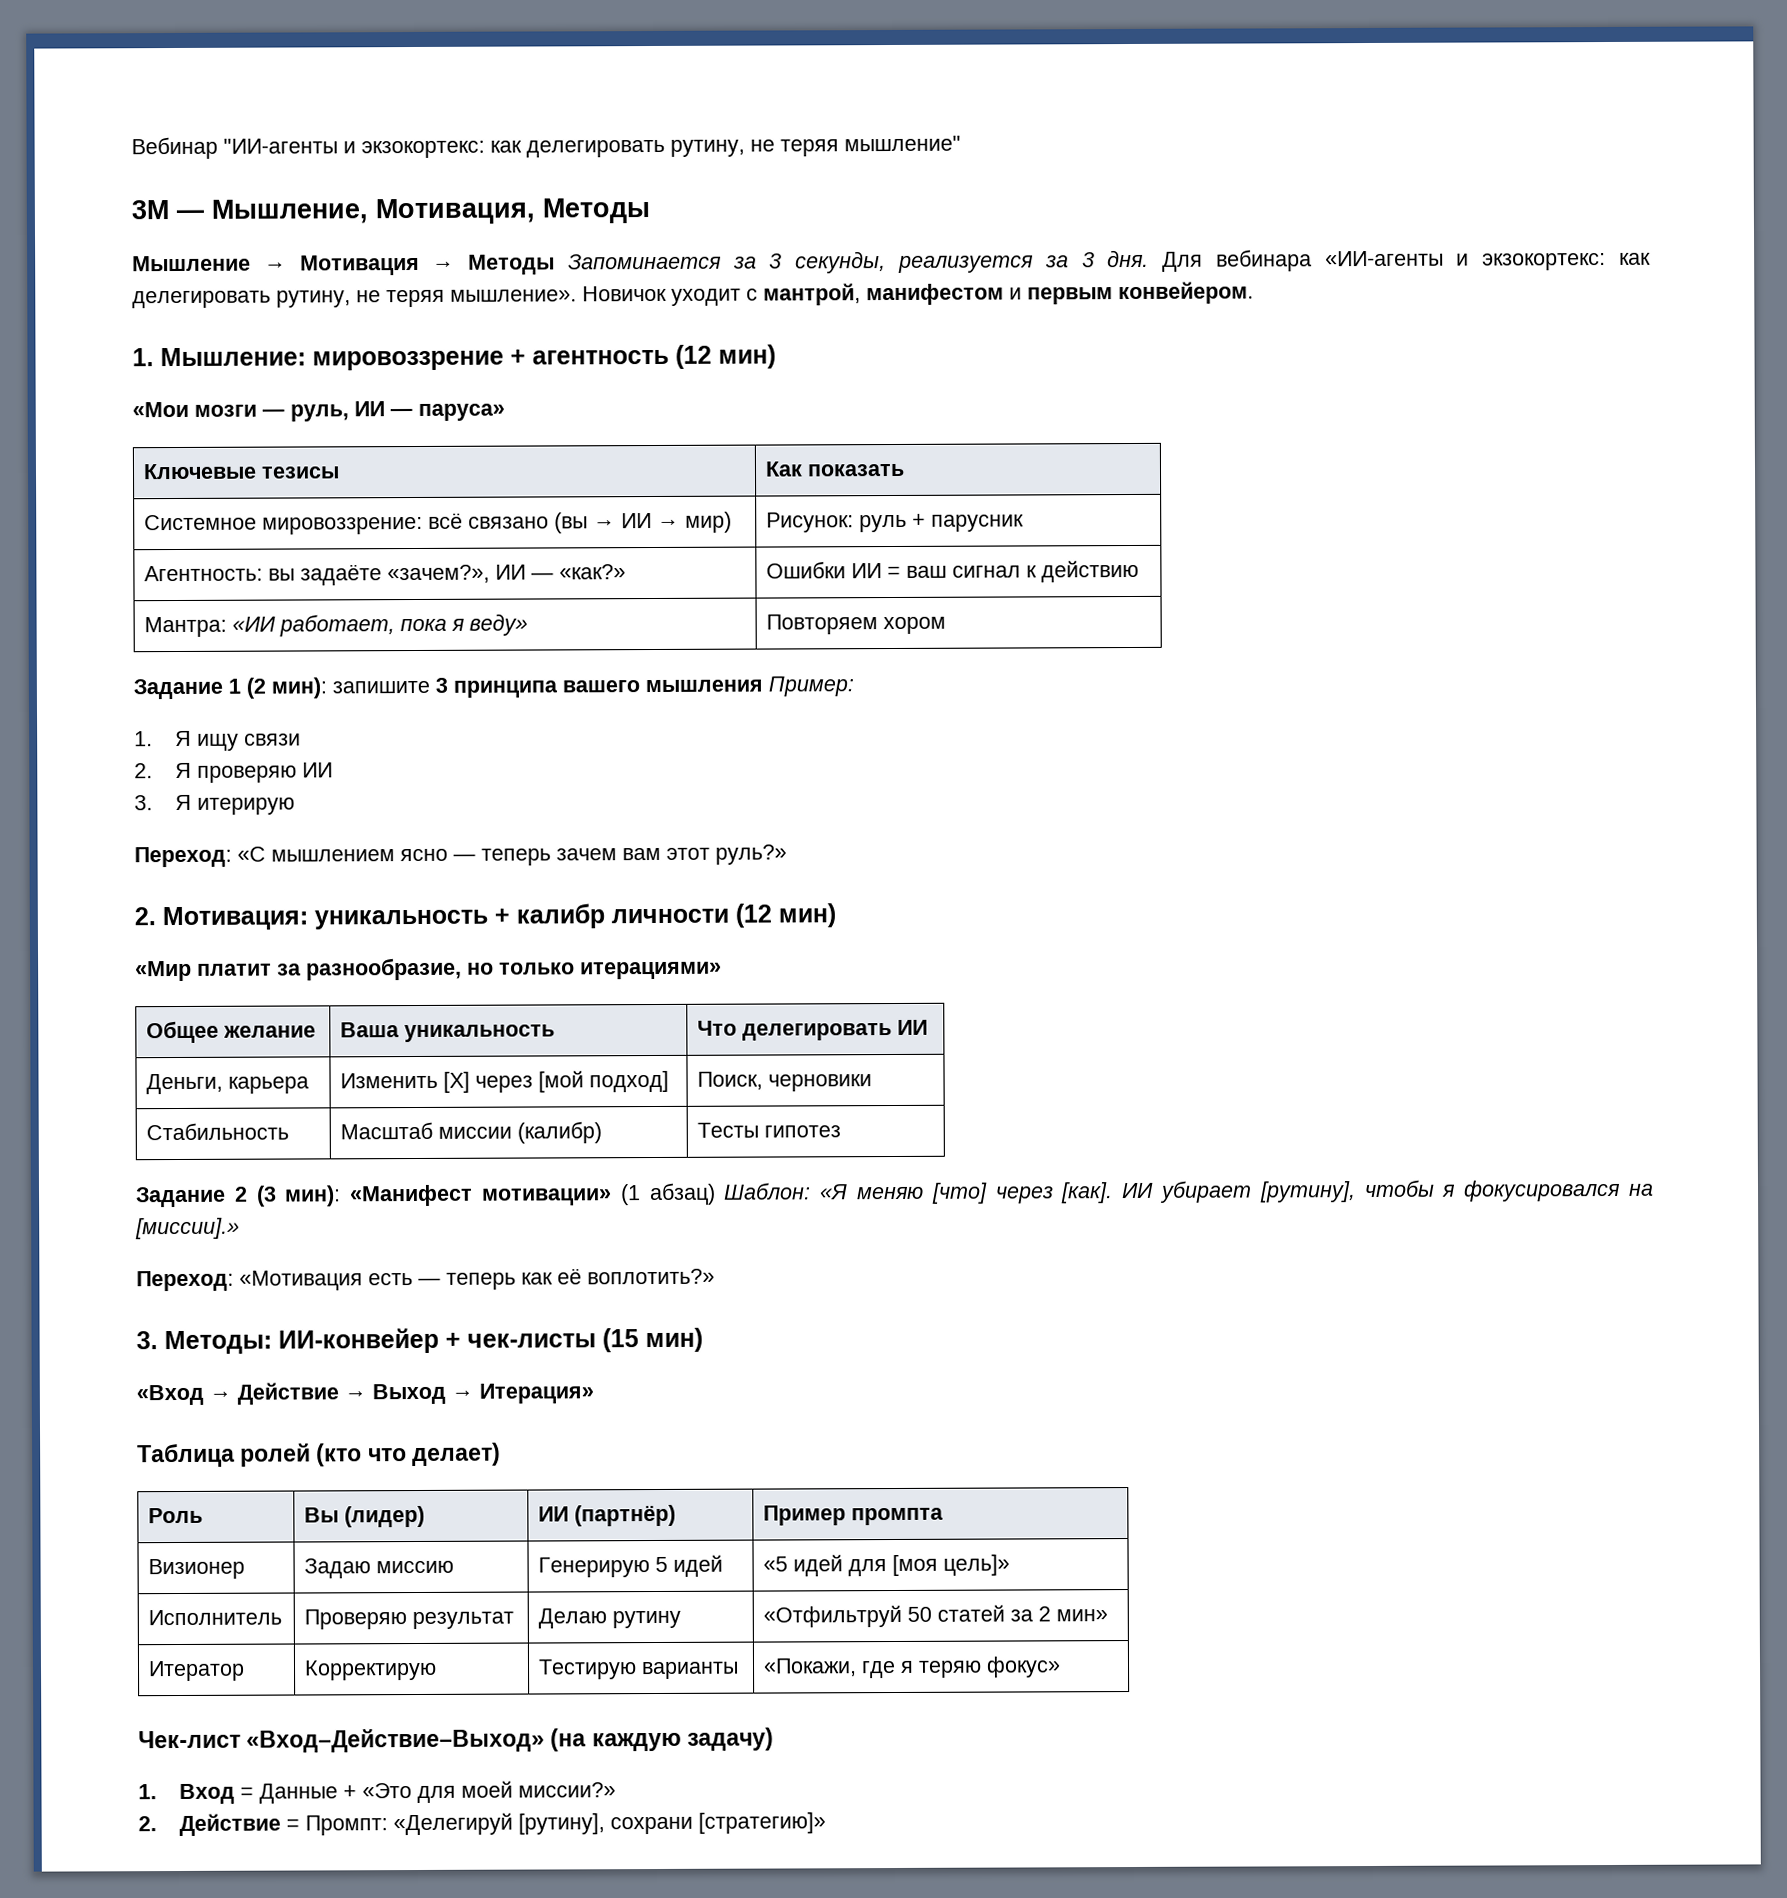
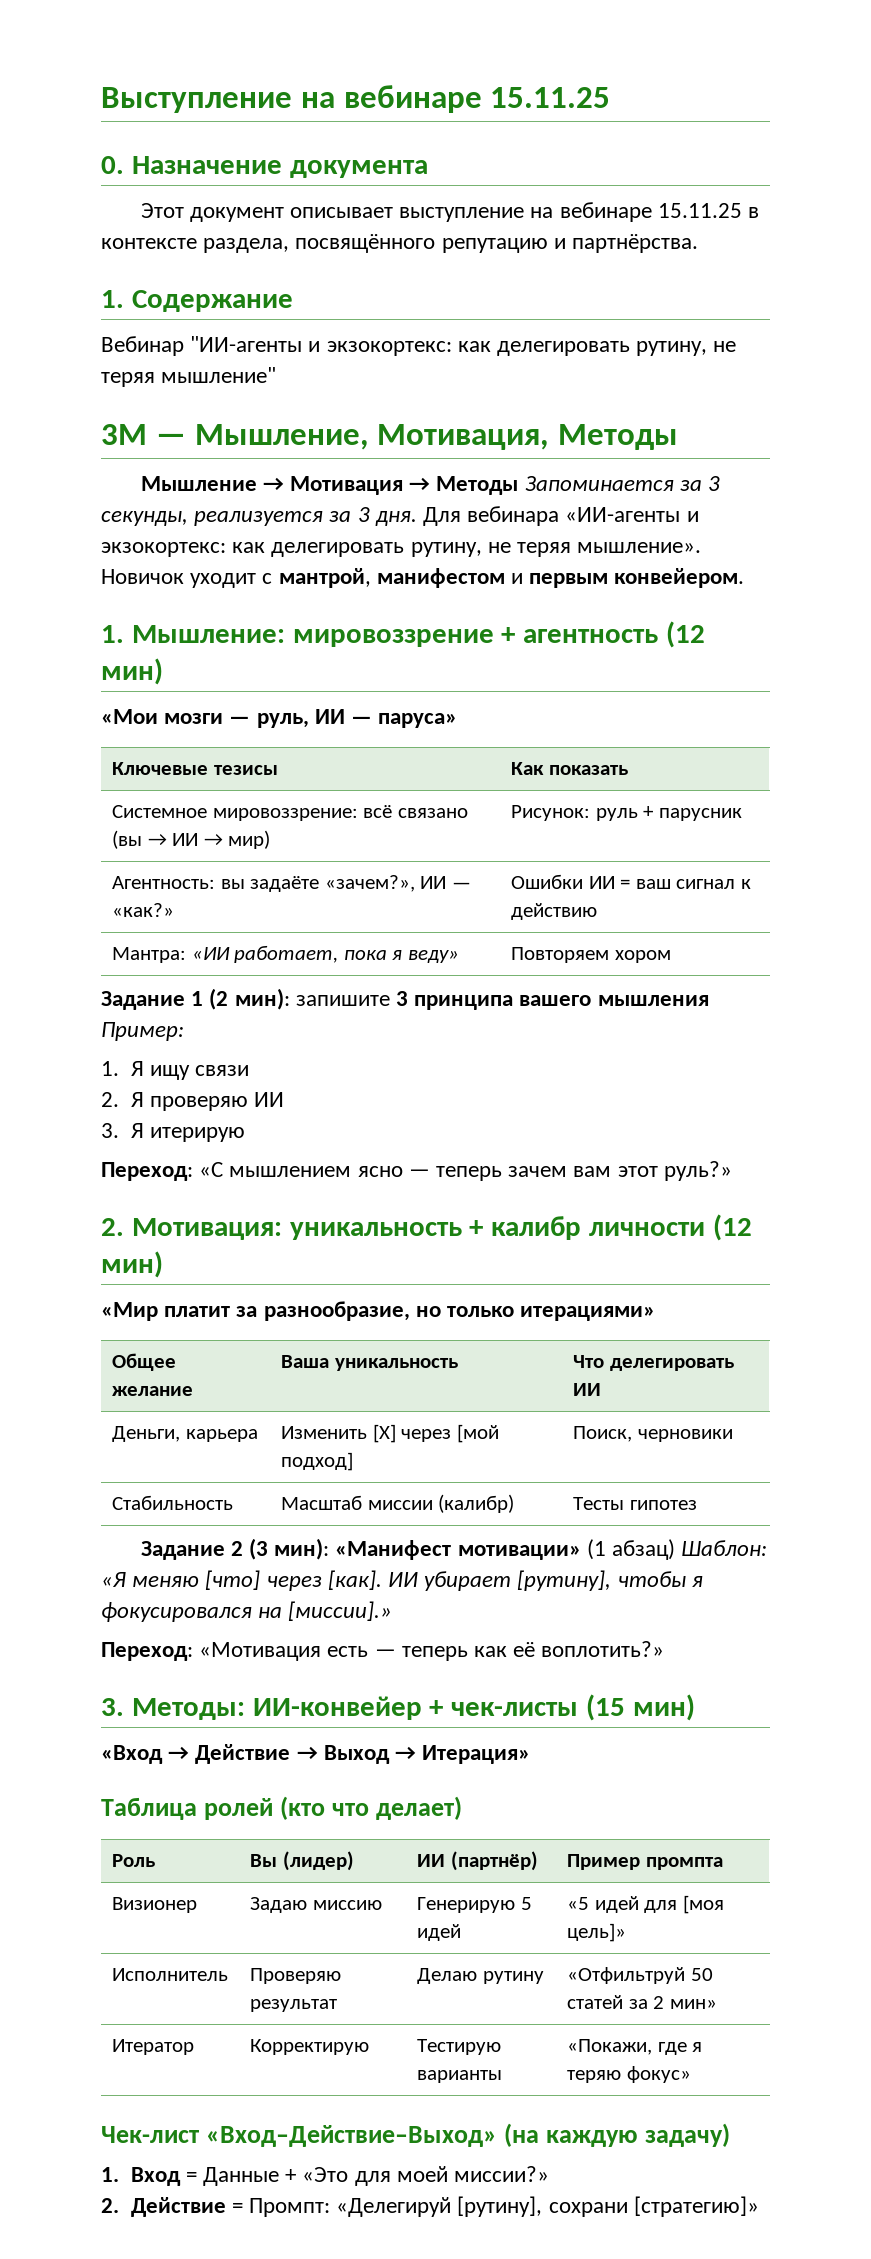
(131, 148) none -> [101,85,611,113] [101,156,428,178] [140,202,760,222] [101,234,699,253] [101,290,293,312] Выступление на вебинаре 15.11.25 // 0. Назначение документа // Этот документ описывает выступление на вебинаре 15.11.25 в контексте раздела, посвящённого репутацию и партнёрства. // 1. Содержание //

